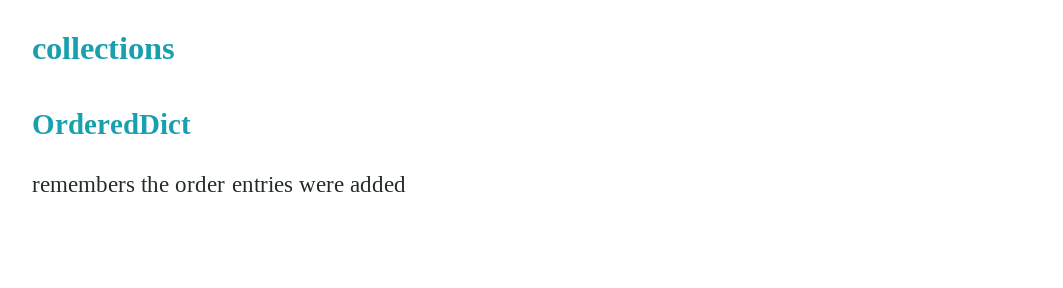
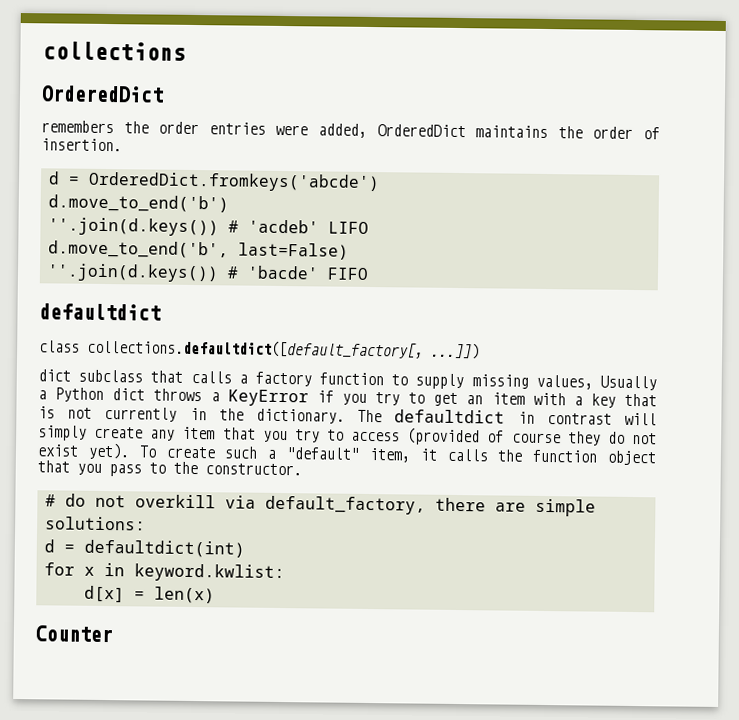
[350,176,407,192] added -> [318,123,661,140] [41,138,122,152] [47,171,380,193] [47,194,229,213] [47,217,369,237] [47,240,349,260] [46,263,369,283] [39,303,161,321] [39,338,480,360] [38,369,657,391] [38,387,657,408] [38,406,657,426] [38,425,657,446] [37,442,656,466] [37,460,302,477] [44,493,596,517] [44,516,146,531] [43,539,245,558] [43,562,285,583] [83,585,215,604] [35,625,113,643] added, OrderedDict maintains the order of insertion. // d = OrderedDict.fromkeys('abcde') // d.move_to_end('b') // ''.join(d.keys()) # 'acdeb' LIFO // d.move_to_end('b', last=False) // ''.join(d.keys()) # 'bacde' FIFO // defaultdict // class collections.defaultdict([default_factory[, ...]]) // dict subclass that calls a factory function to supply missing values, Usually a Python dict throws a KeyError if you try to get an item with a key that is not currently in the dictionary. The defaultdict in contrast will simply create any item that you try to access (provided of course they do not exist yet). To create such a "default" item, it calls the function object that you pass to the constructor. // # do not overkill via default_factory, there are simple solutions: // d = defaultdict(int) // for x in keyword.kwlist: // d[x] = len(x) // Counter

